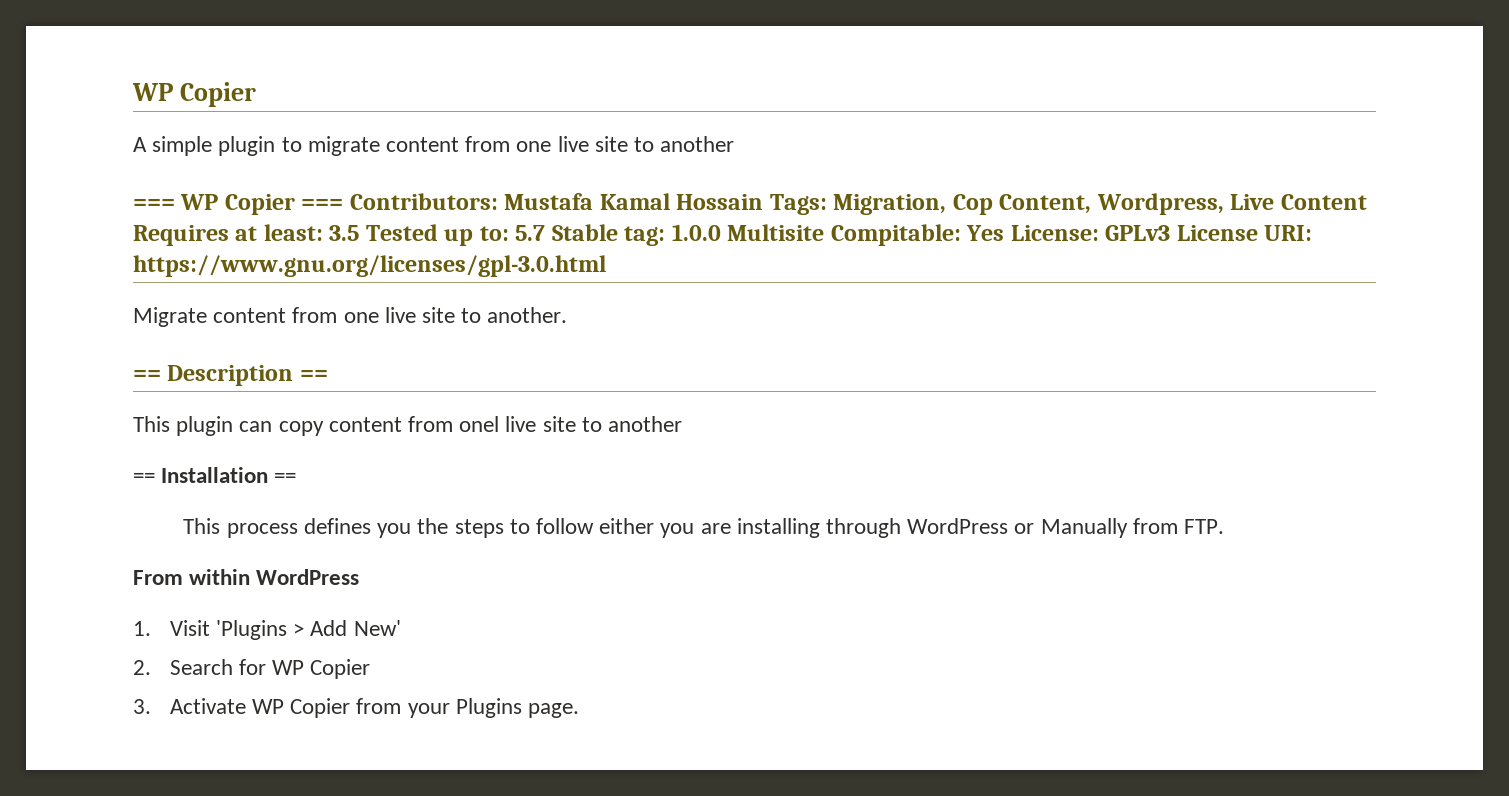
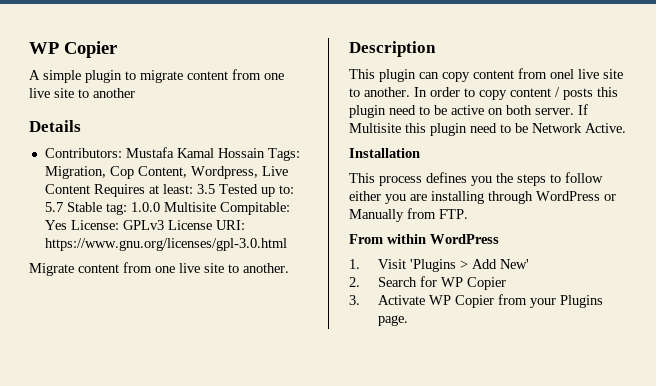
[133,194,344,215] === WP Copier === -> [29,120,81,132] Details //
[133,370,161,381] == -> (289, 268) none
[299,370,328,381] == -> (436, 49) none
[608,416,683,432] [133,473,155,483] another // == -> [364,87,618,100] [349,104,588,118] [349,123,626,136] another. In order to copy content / posts this plugin need to be active on both server. If Multisite this plugin need to be Network Active. //
[274,473,297,483] == -> (420, 153) none

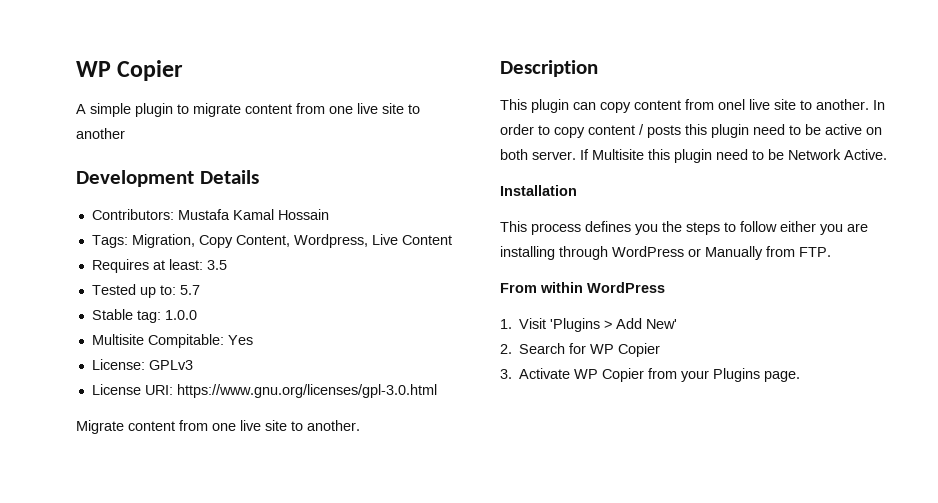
(135, 93) none -> [76,170,194,187] Development
(265, 153) none -> (329, 214) //
[109,166,134,179] Cop -> [198,235,233,248] Copy
(90, 189) none -> (452, 240) //
(215, 189) none -> (227, 265) //
(63, 207) none -> (200, 290) //
(160, 207) none -> (197, 315) //
(67, 225) none -> (253, 340) //
(164, 225) none -> (193, 365) //

